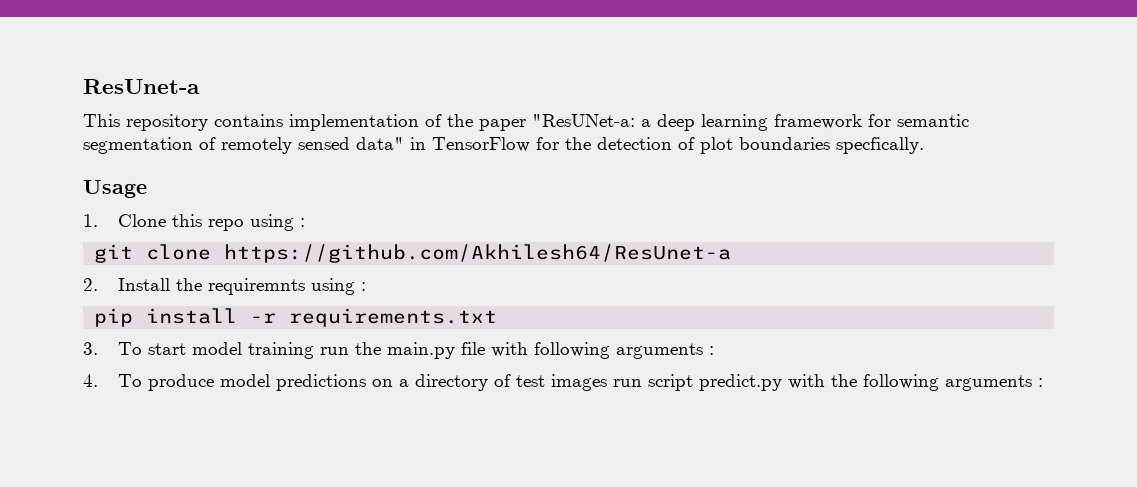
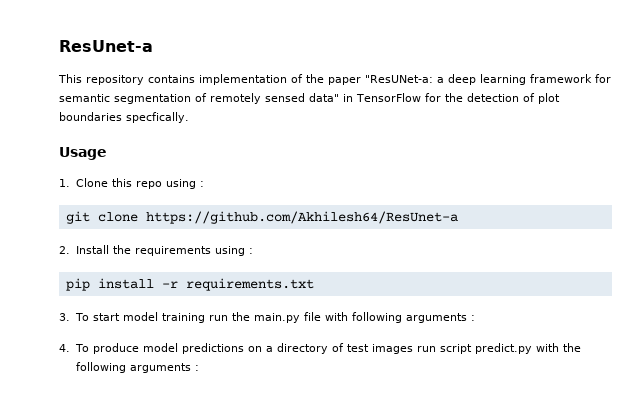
[207,278,305,295] requiremnts -> [134,246,211,256] requirements

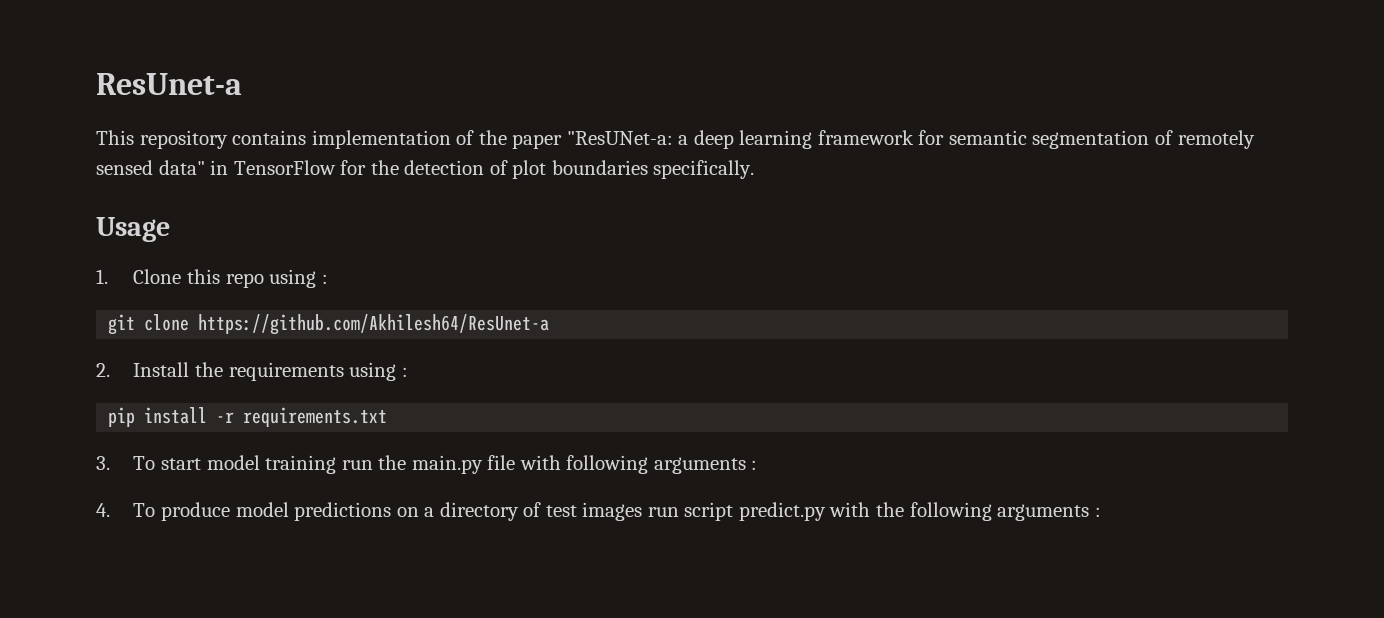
[126,112,189,123] specfically. -> [653,160,755,179] specifically.

